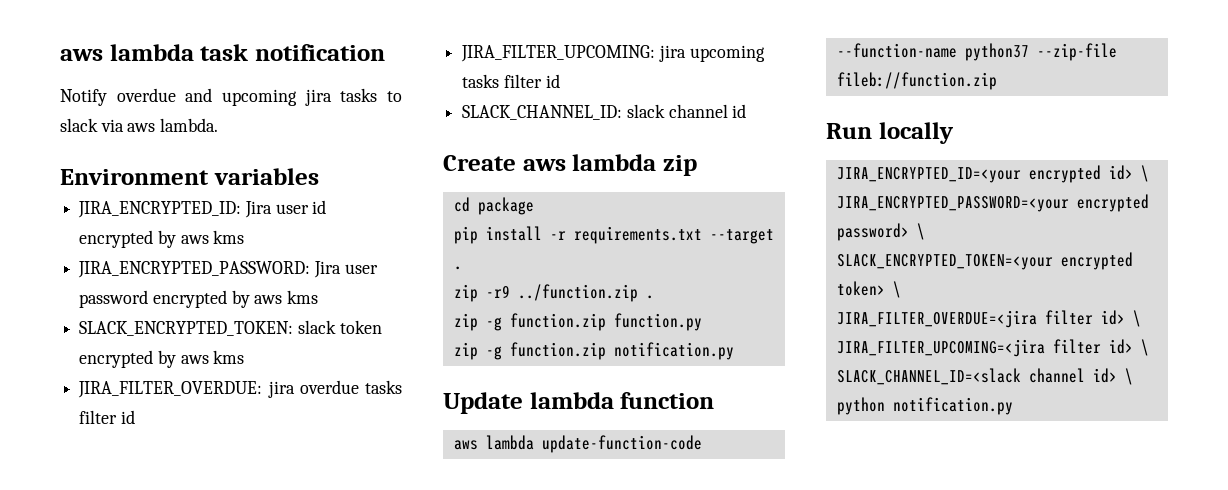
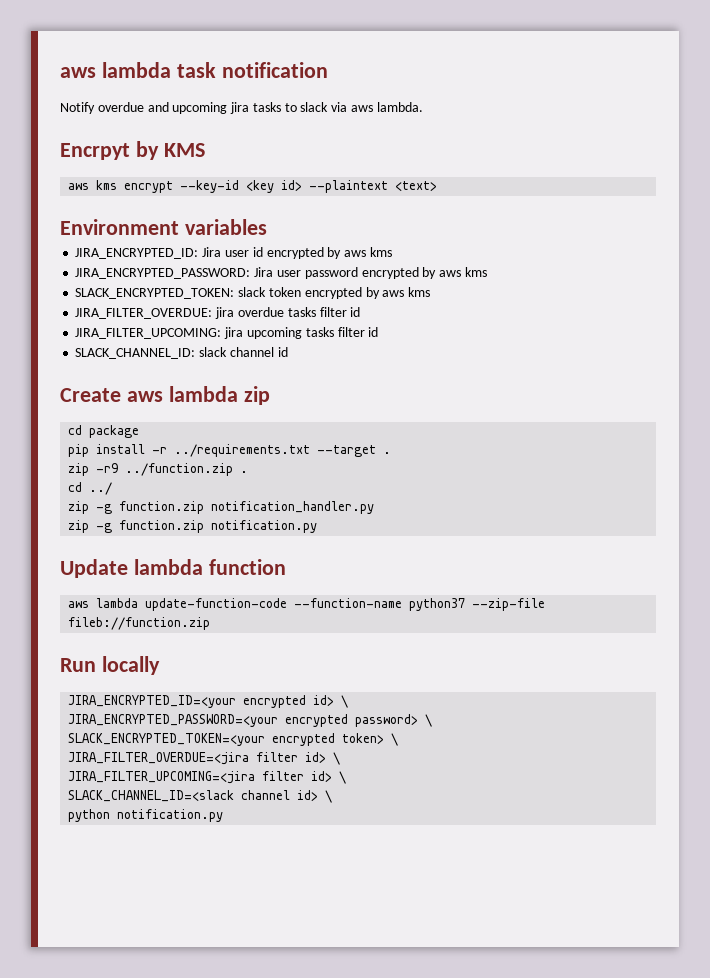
(219, 125) none -> [60,141,205,160] [68,180,438,193] // Encrpyt by KMS // aws kms encrypt --key-id <key id> --plaintext <text>
[573,226,702,244] requirements.txt -> [174,444,311,457] ../requirements.txt
[453,313,702,331] // zip -g function.zip function.py -> [68,482,113,495] [68,501,375,514] // cd ../ // zip -g function.zip notification_handler.py

